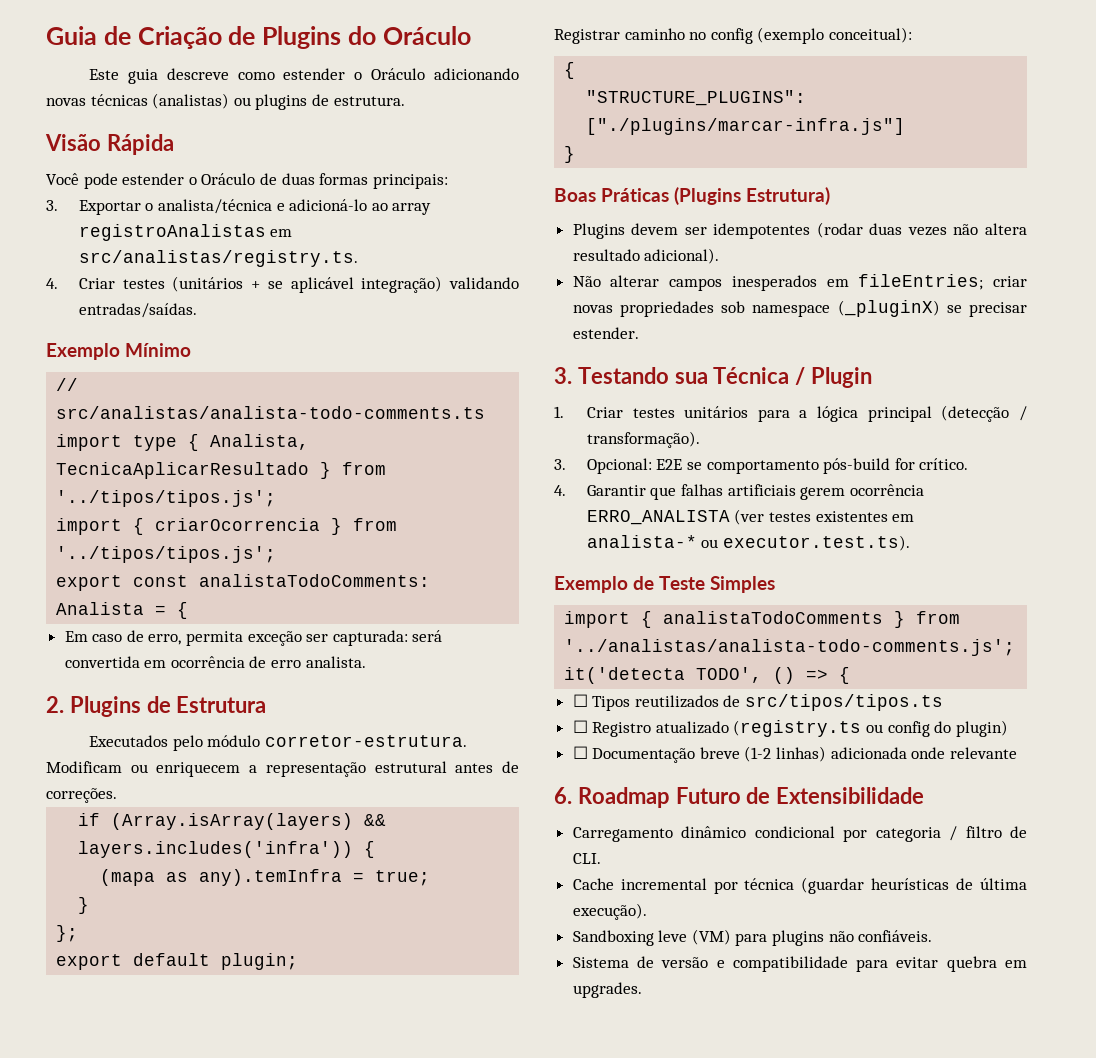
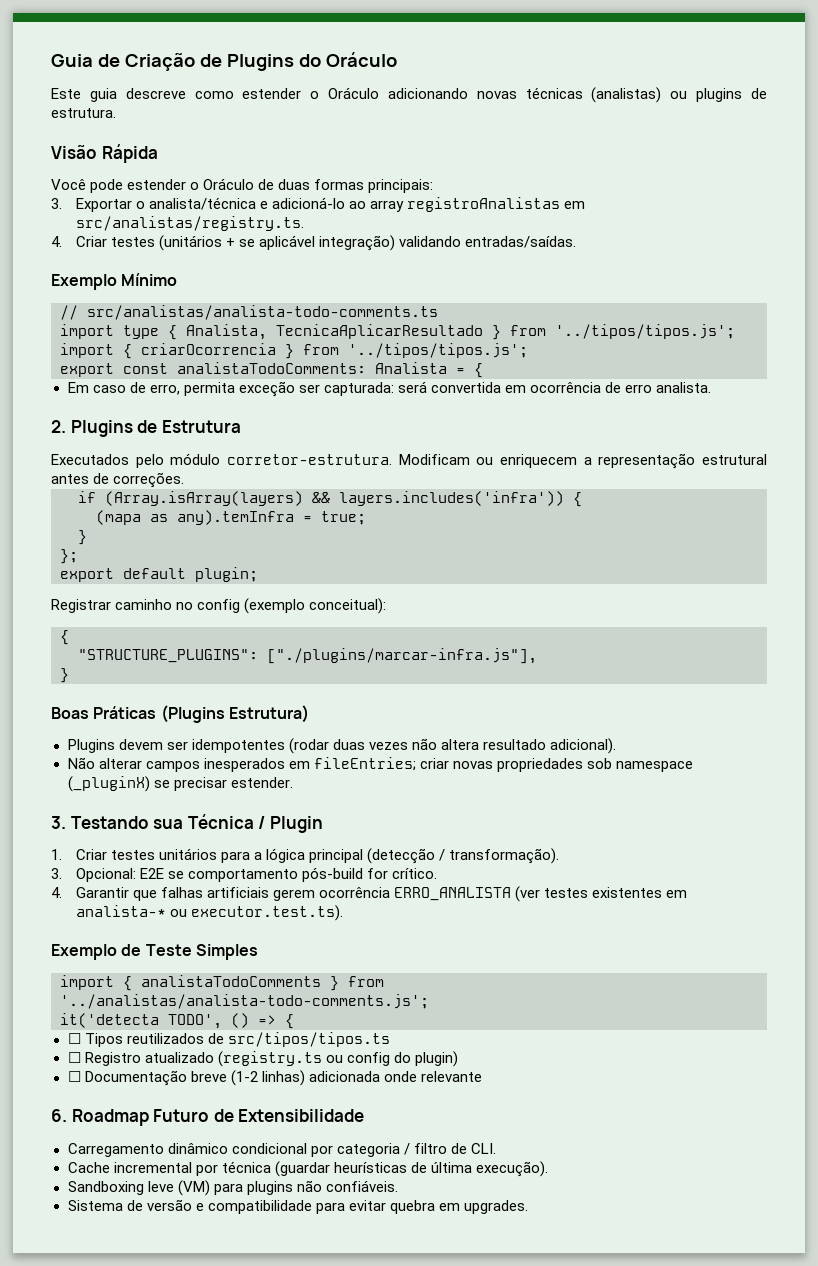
[586,118,906,135] ["./plugins/marcar-infra.js"] -> [267,648,537,664] ["./plugins/marcar-infra.js"],

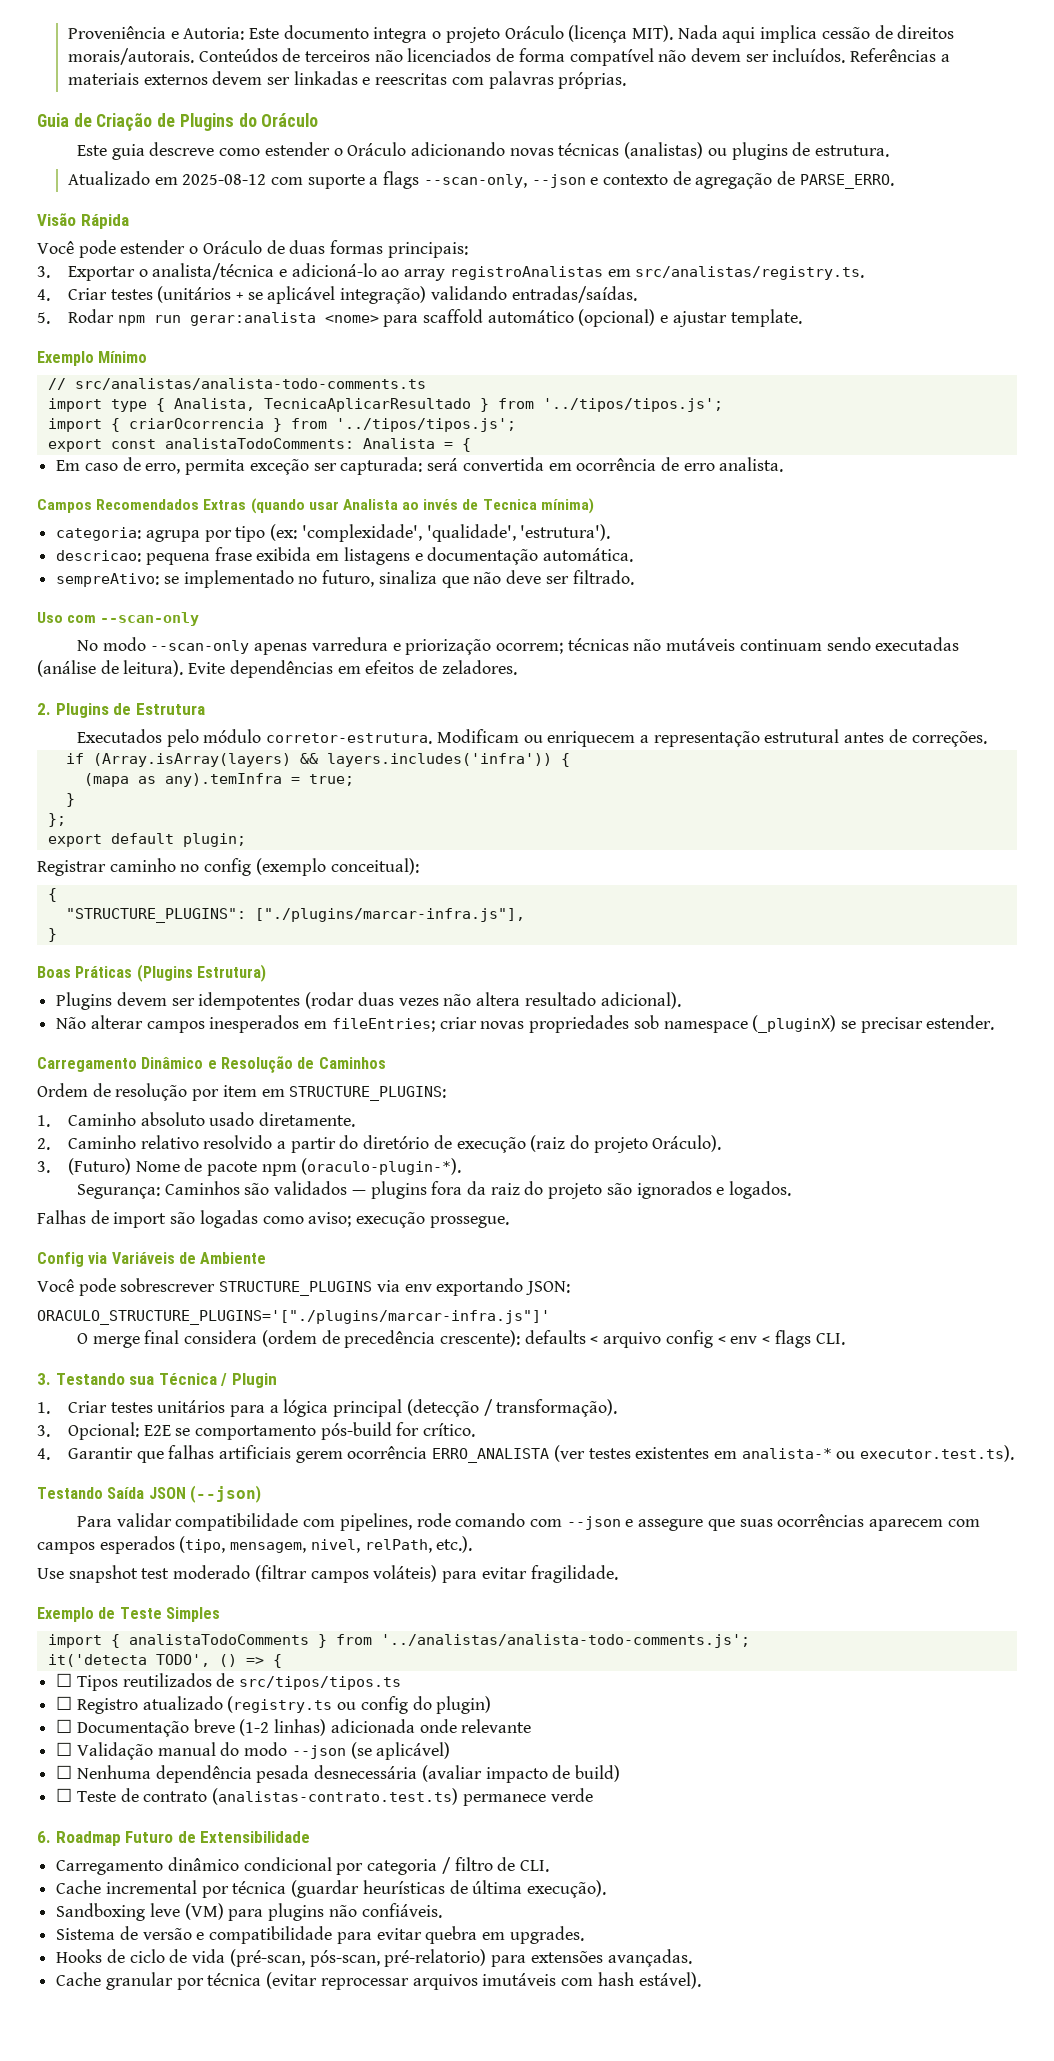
(51, 60) none -> [67,25,955,43] [67,48,950,66] [67,71,627,89] Proveniência e Autoria: Este documento integra o projeto Oráculo (licença MIT). Nada aqui implica cessão de direitos morais/autorais. Conteúdos de terceiros não licenciados de forma compatível não devem ser incluídos. Referências a materiais externos devem ser linkadas e reescritas com palavras próprias. //
(116, 113) none -> [67,171,894,189] // Atualizado em 2025-08-12 com suporte a flags --scan-only, --json e contexto de agregação de PARSE_ERRO.
(576, 242) none -> [37,309,802,327] // 5. Rodar npm run gerar:analista <nome> para scaffold automático (opcional) e ajustar template.
(712, 387) none -> [37,498,594,514] [56,524,611,542] [56,547,634,565] [56,570,634,588] [37,612,200,626] [76,637,960,655] [37,660,517,678] // Campos Recomendados Extras (quando usar Analista ao invés de Tecnica mínima) // categoria: agrupa por tipo (ex: 'complexidade', 'qualidade', 'estrutura'). // descricao: pequena frase exibida em listagens e documentação automática. // sempreAtivo: se implementado no futuro, sinaliza que não deve ser filtrado. // Uso com --scan-only // No modo --scan-only apenas varredura e priorização ocorrem; técnicas não mutáveis continuam sendo executadas (análise de leitura). Evite dependências em efeitos de zeladores.
(293, 782) none -> [37,1056,386,1073] [37,1083,447,1101] [37,1112,355,1127] [37,1135,722,1153] [37,1158,462,1176] [76,1181,792,1199] [37,1210,509,1228] [37,1252,267,1267] [37,1278,571,1296] [37,1310,550,1325] [76,1330,845,1348] // Carregamento Dinâmico e Resolução de Caminhos // Ordem de resolução por item em STRUCTURE_PLUGINS: // 1. Caminho absoluto usado diretamente. // 2. Caminho relativo resolvido a partir do diretório de execução (raiz do projeto Oráculo). // 3. (Futuro) Nome de pacote npm (oraculo-plugin-*). // Segurança: Caminhos são validados — plugins fora da raiz do projeto são ignorados e logados. // Falhas de import são logadas como aviso; execução prossegue. // Config via Variáveis de Ambiente // Você pode sobrescrever STRUCTURE_PLUGINS via env exportando JSON: // ORACULO_STRUCTURE_PLUGINS='["./plugins/marcar-infra.js"]' // O merge final considera (ordem de precedência crescente): defaults < arquivo config < env < flags CLI.
(343, 913) none -> [37,1485,261,1503] [76,1513,980,1531] [37,1536,473,1554] [37,1565,618,1583] // Testando Saída JSON (--json) // Para validar compatibilidade com pipelines, rode comando com --json e assegure que suas ocorrências aparecem com campos esperados (tipo, mensagem, nivel, relPath, etc.). // Use snapshot test moderado (filtrar campos voláteis) para evitar fragilidade.
(482, 1076) none -> [56,1742,451,1760] [56,1765,621,1783] [56,1788,593,1806] // ☐ Validação manual do modo --json (se aplicável) // ☐ Nenhuma dependência pesada desnecessária (avaliar impacto de build) // ☐ Teste de contrato (analistas-contrato.test.ts) permanece verde
(528, 1207) none -> [56,1949,692,1967] [56,1972,701,1990] // Hooks de ciclo de vida (pré-scan, pós-scan, pré-relatorio) para extensões avançadas. // Cache granular por técnica (evitar reprocessar arquivos imutáveis com hash estável).

